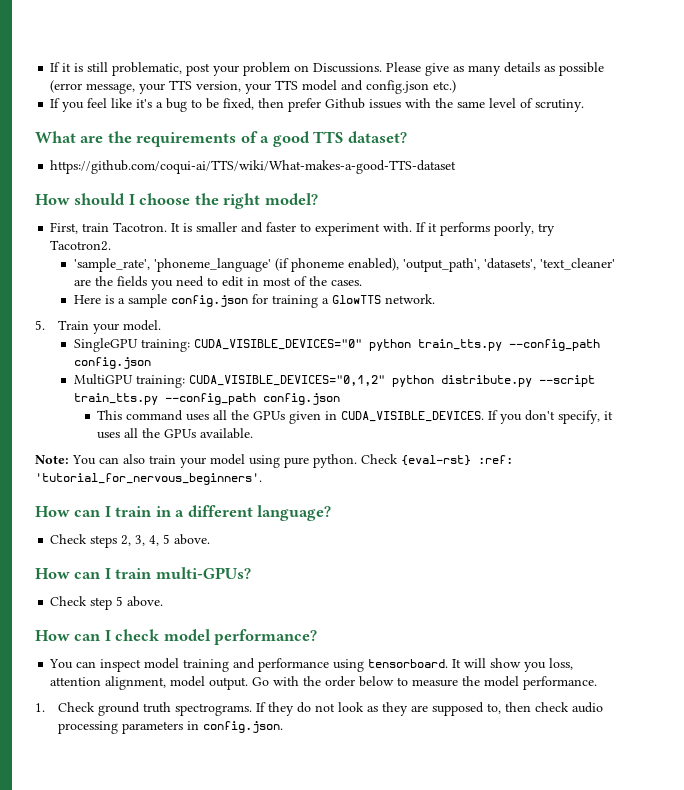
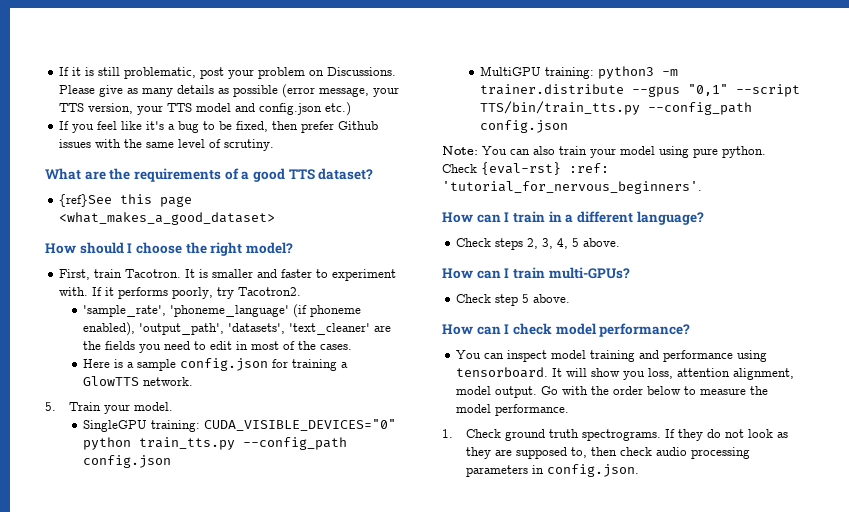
[50,160,457,174] https://github.com/coqui-ai/TTS/wiki/What-makes-a-good-TTS-dataset -> [59,194,193,207] [59,212,276,225] {ref}See this page <what_makes_a_good_dataset>
[188,375,595,387] [73,393,340,405] [97,410,614,424] [97,428,254,439] CUDA_VISIBLE_DEVICES="0,1,2" python distribute.py --script train_tts.py --config_path config.json // This command uses all the GPUs given in CUDA_VISIBLE_DEVICES. If you don't specify, it uses all the GPUs available. -> [598,66,679,79] [480,84,801,97] [480,101,753,115] [480,120,569,133] python3 -m trainer.distribute --gpus "0,1" --script TTS/bin/train_tts.py --config_path config.json

